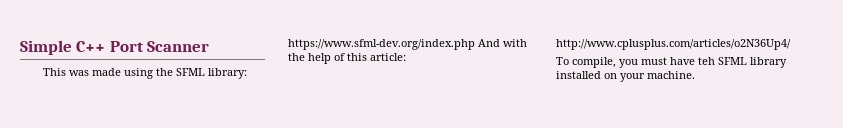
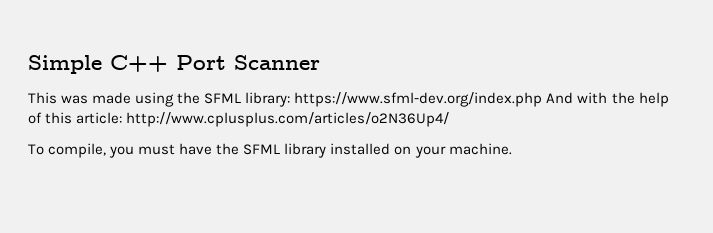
[698,57,715,65] teh -> [216,143,240,155] the

